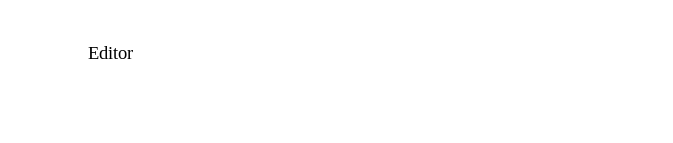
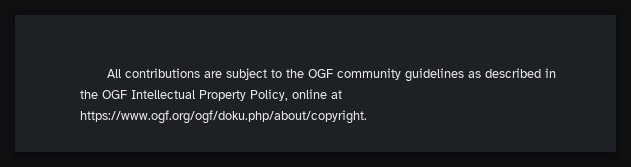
[88,46,133,59] Editor -> [106,68,556,82] [80,89,342,101] [80,110,367,124] All contributions are subject to the OGF community guidelines as described in the OGF Intellectual Property Policy, online at https://www.ogf.org/ogf/doku.php/about/copyright.

